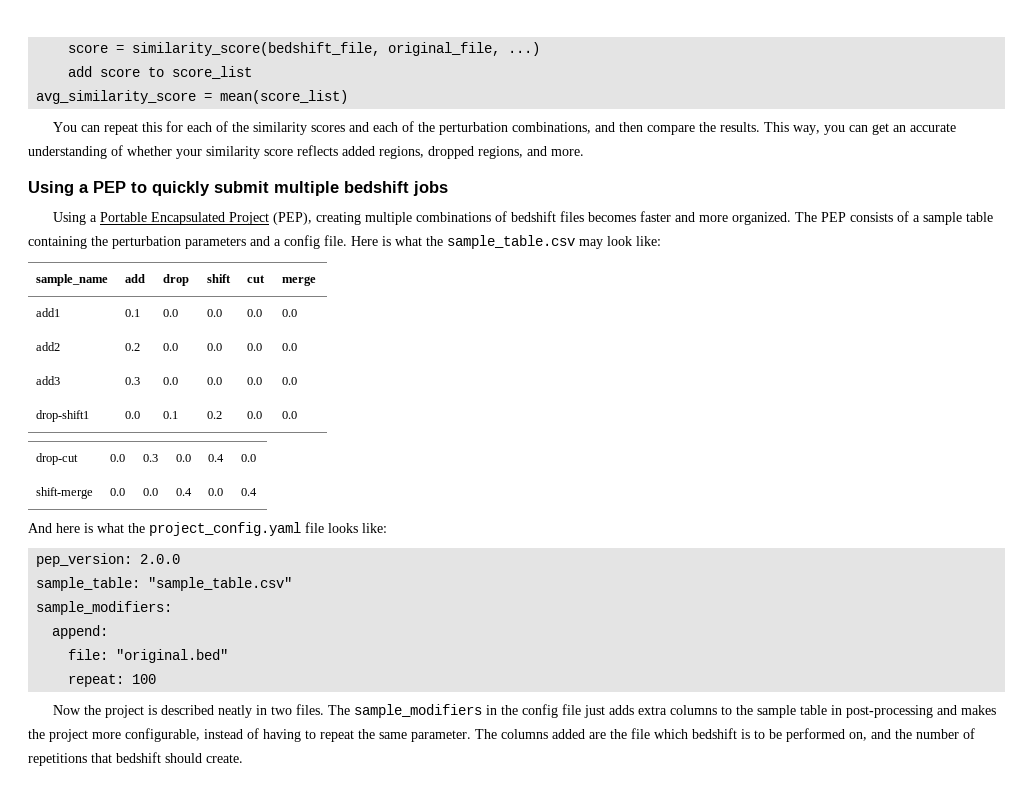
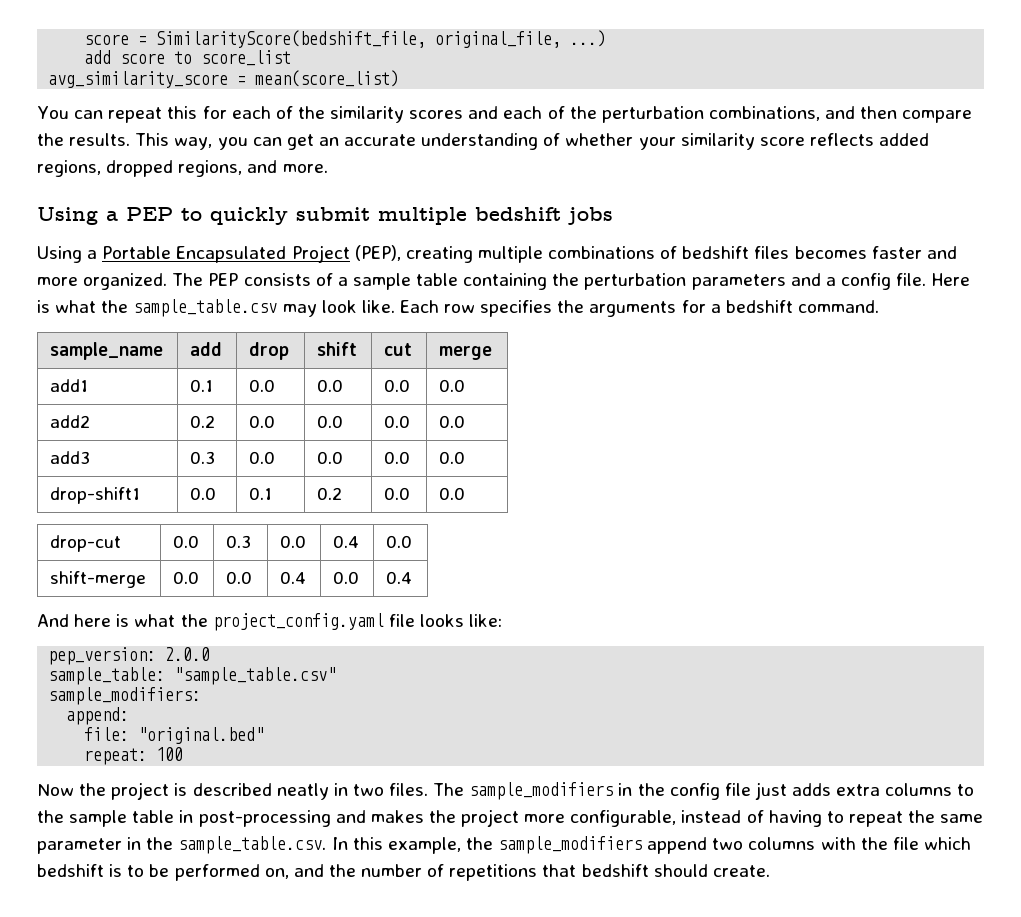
[132,42,381,56] similarity_score(bedshift_file, -> [156,30,427,48] SimilarityScore(bedshift_file,
[636,236,661,246] like: -> [361,300,879,317] like. Each row specifies the arguments for a bedshift command.
[411,729,606,742] parameter. The columns added are -> [37,836,856,854] parameter in the sample_table.csv. In this example, the sample_modifiers append two columns with

